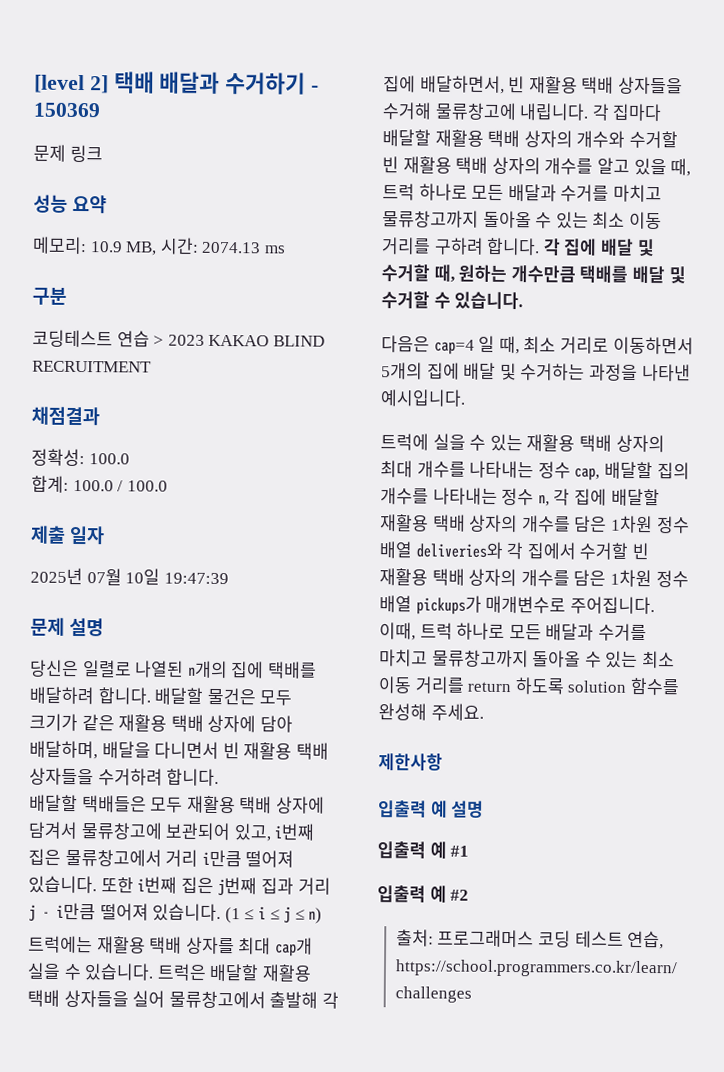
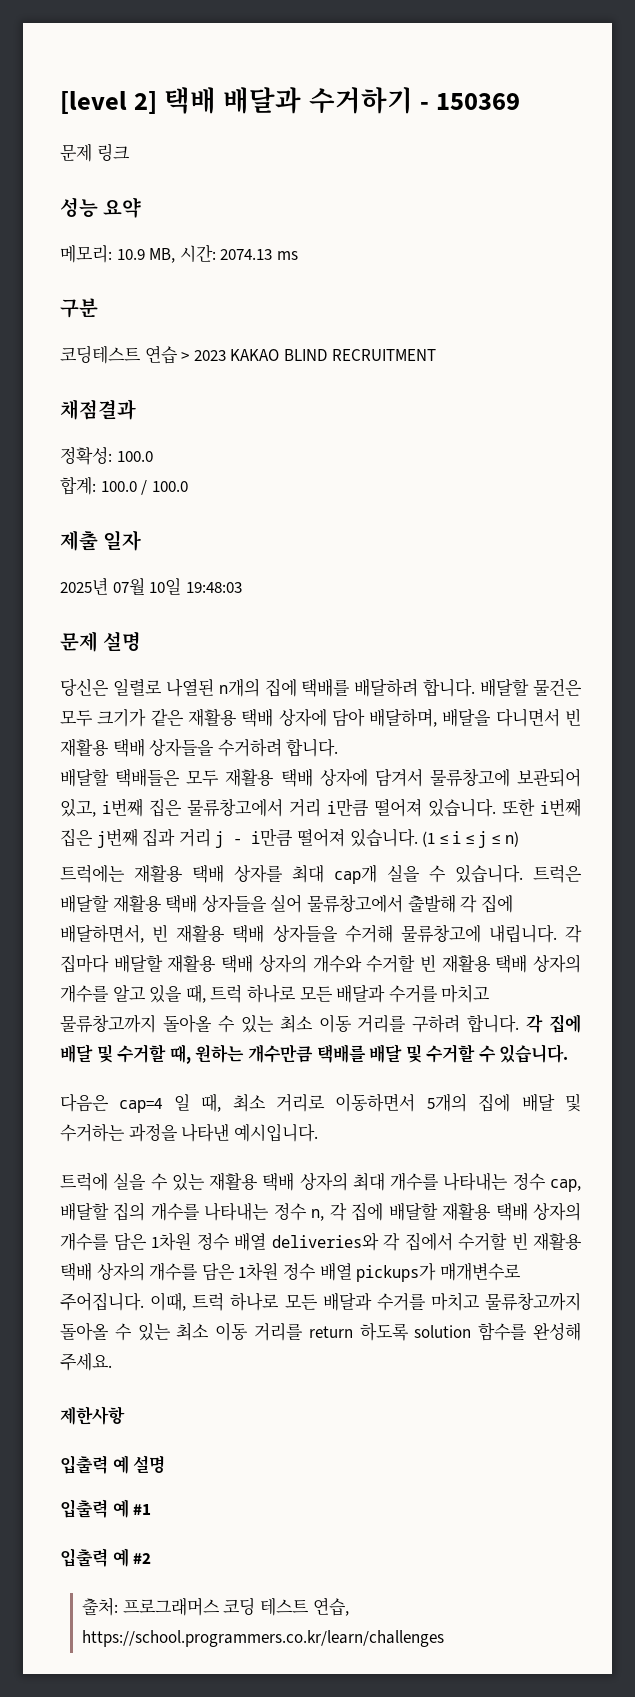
[163,572,229,585] 19:47:39 -> [185,582,242,593] 19:48:03

